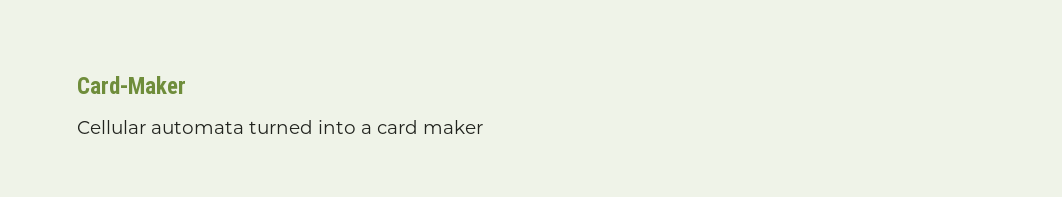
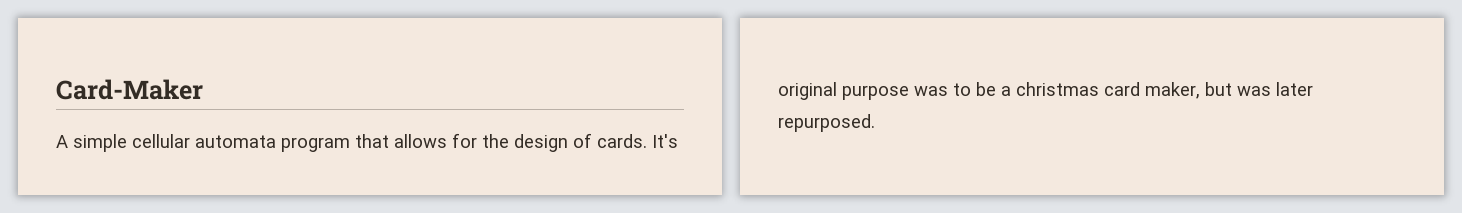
[77,120,483,134] Cellular automata turned into a card maker -> [56,133,678,152] [778,82,1313,100] [778,114,875,132] A simple cellular automata program that allows for the design of cards. It's original purpose was to be a christmas card maker, but was later repurposed.

